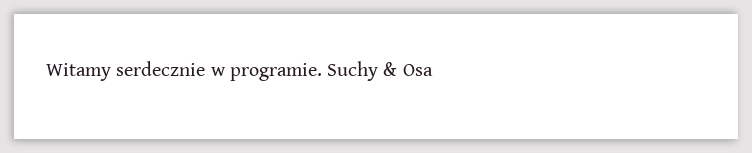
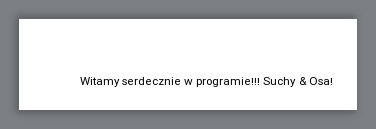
[229,63,322,81] programie. -> [196,77,261,87] programie!!!
[402,64,433,76] Osa -> [308,77,333,85] Osa!

